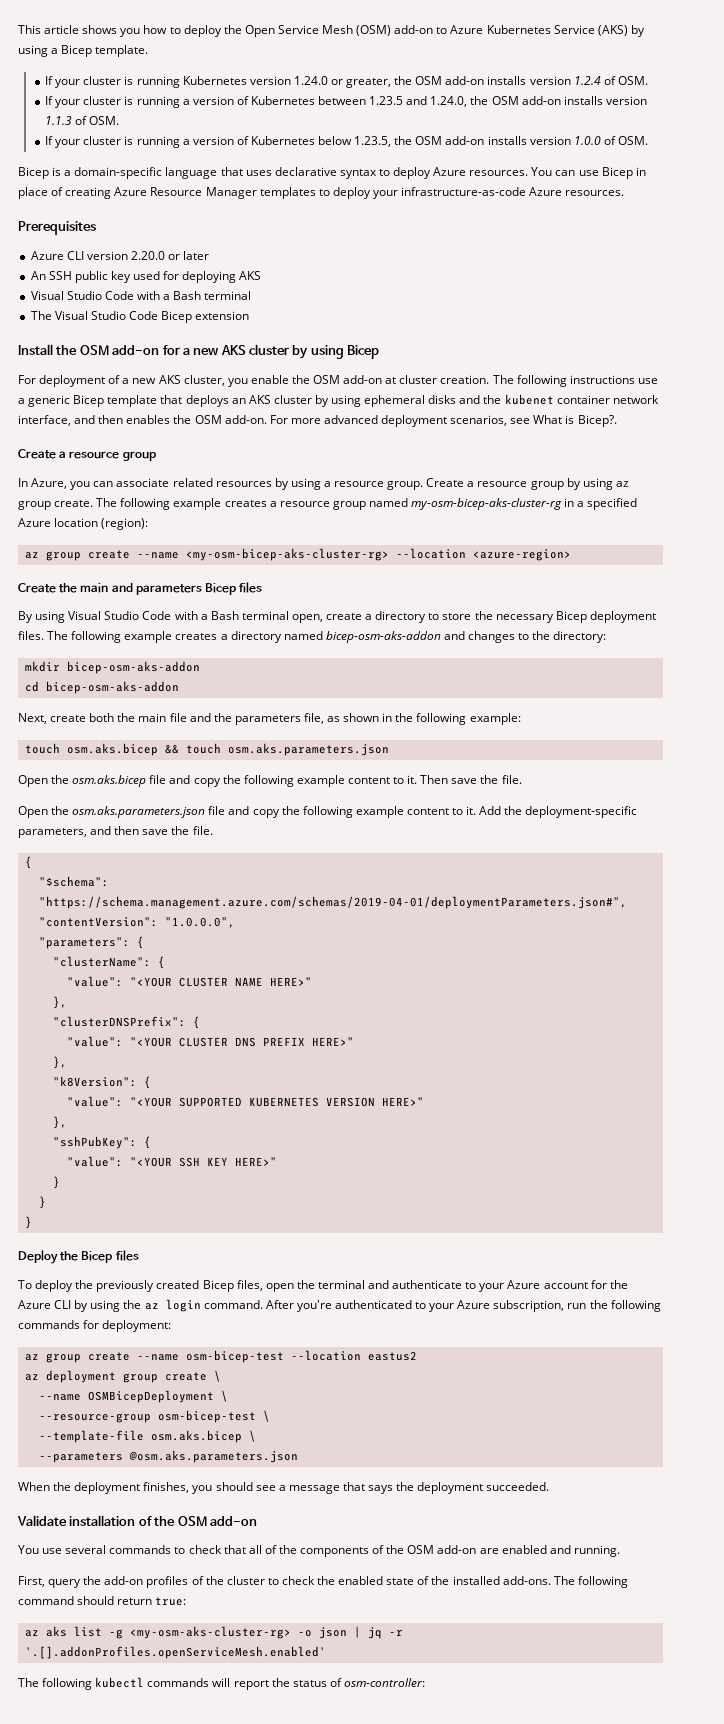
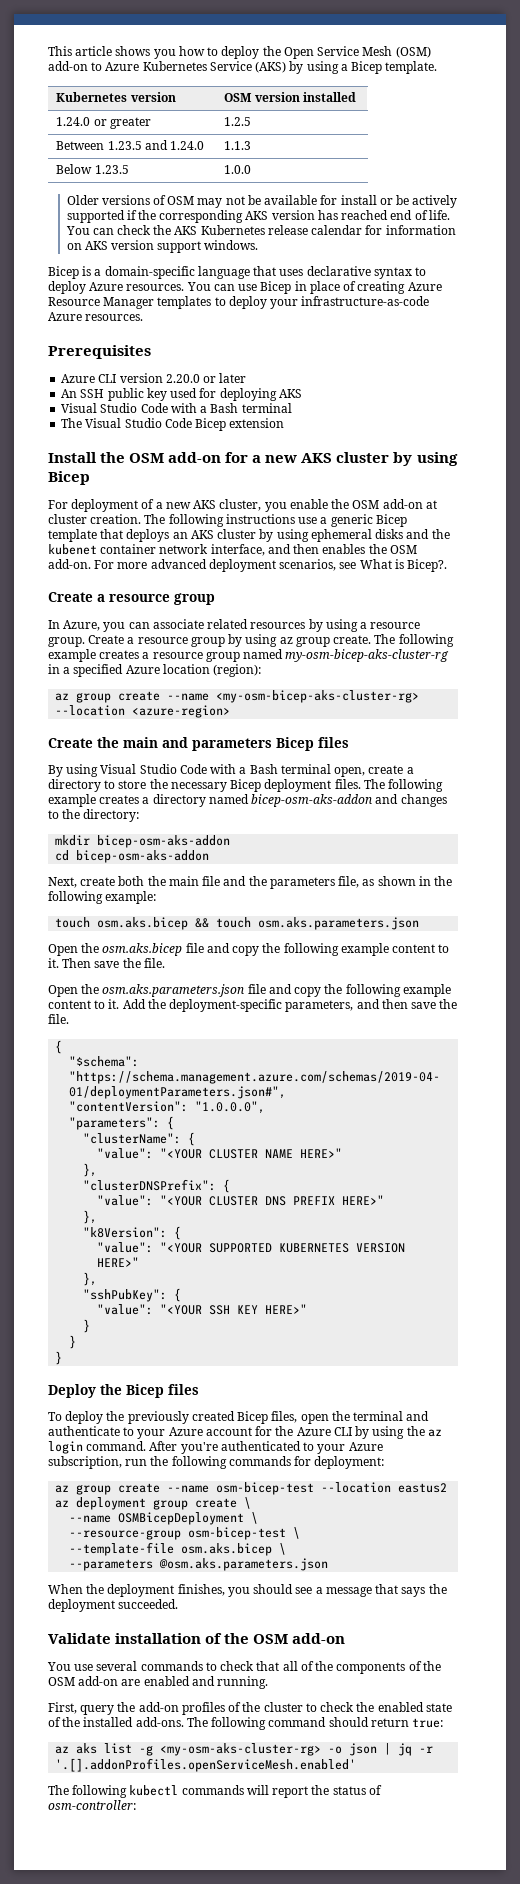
[45,76,648,88] [45,96,647,108] [45,116,120,125] [45,136,649,148] // If your cluster is running Kubernetes version 1.24.0 or greater, the OSM add-on installs version 1.2.4 of OSM. // If your cluster is running a version of Kubernetes between 1.23.5 and 1.24.0, the OSM add-on installs version 1.1.3 of OSM. // If your cluster is running a version of Kubernetes below 1.23.5, the OSM add-on installs version 1.0.0 of OSM. -> [56,92,176,102] [224,92,356,102] [56,117,151,129] [224,117,252,126] [56,140,205,150] [224,141,252,150] [56,164,129,174] [224,165,252,174] [66,195,458,208] [66,210,450,223] [65,225,456,235] [66,240,259,253] // Kubernetes version | OSM version installed // 1.24.0 or greater | 1.2.5 // Between 1.23.5 and 1.24.0 | 1.1.3 // Below 1.23.5 | 1.0.0 // Older versions of OSM may not be available for install or be actively supported if the corresponding AKS version has reached end of life. You can check the AKS Kubernetes release calendar for information on AKS version support windows.

